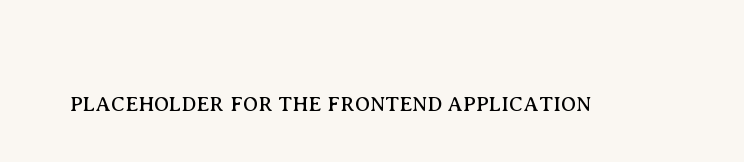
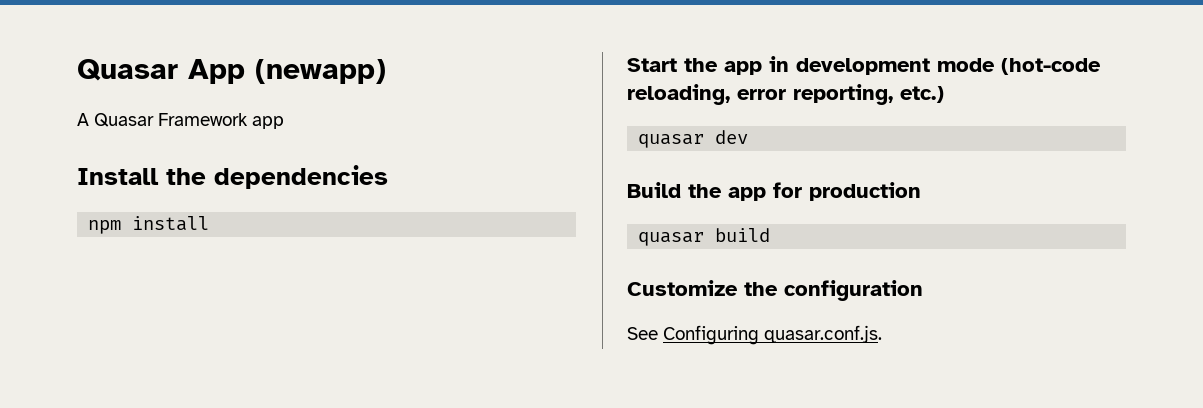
[70,97,592,111] PLACEHOLDER FOR THE FRONTEND APPLICATION -> [77,59,386,84] [77,113,285,129] [77,165,388,189] [88,216,210,234] [627,56,1101,75] [627,84,944,105] [638,130,749,148] [627,182,921,201] [638,228,771,246] [627,280,923,301] [627,325,883,345] Quasar App (newapp) // A Quasar Framework app // Install the dependencies // npm install // Start the app in development mode (hot-code reloading, error reporting, etc.) // quasar dev // Build the app for production // quasar build // Customize the configuration // See Configuring quasar.conf.js.

